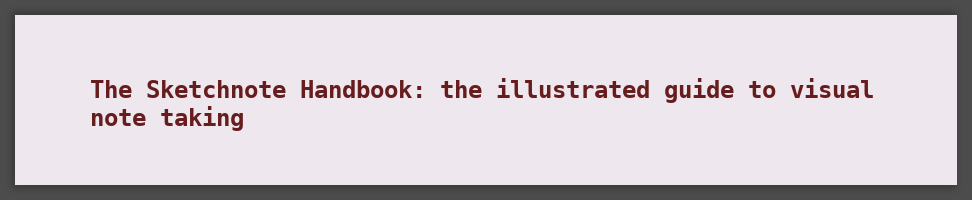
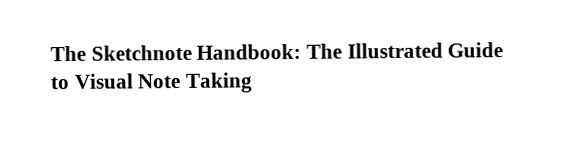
[440,78,874,103] [90,106,244,131] the illustrated guide to visual note taking -> [306,42,504,59] [50,72,254,93] The Illustrated Guide to Visual Note Taking

